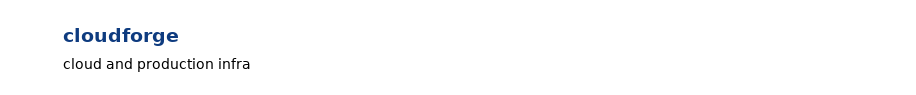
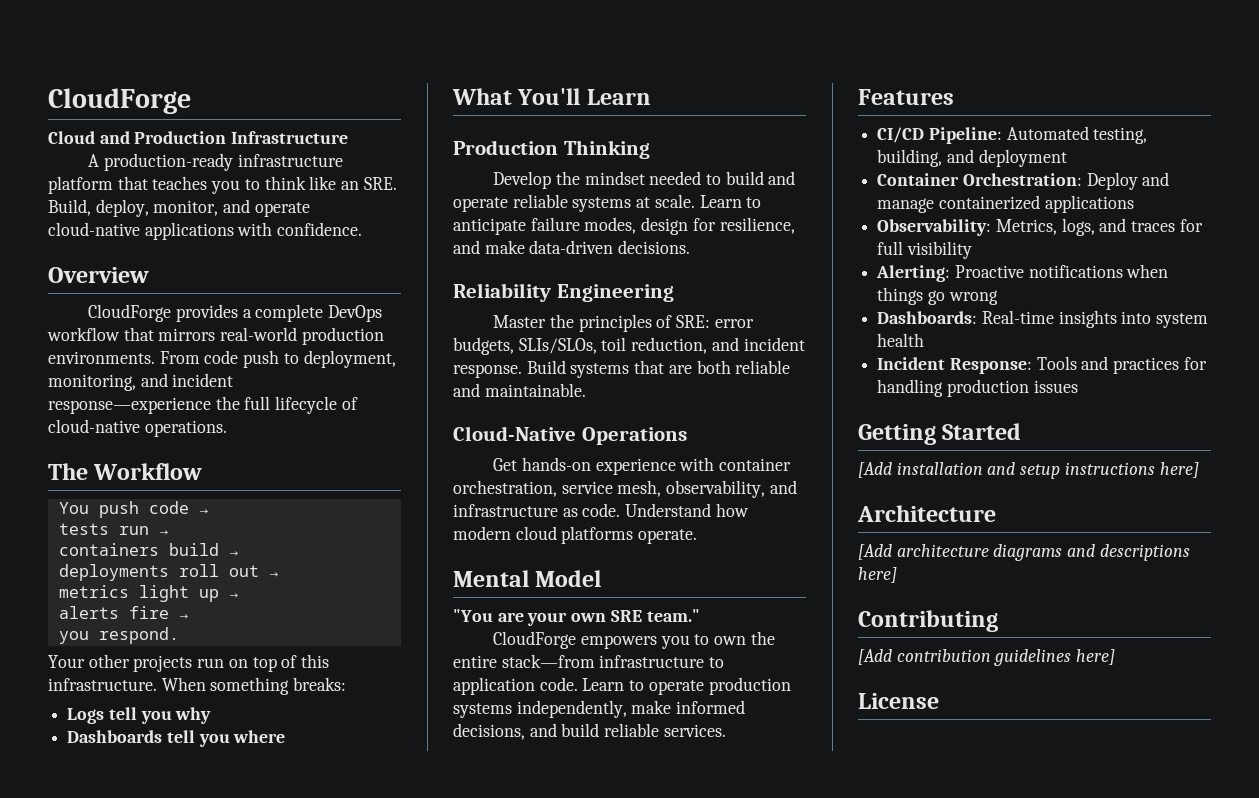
[63,28,179,46] [63,58,251,72] cloudforge // cloud and production infra -> [48,88,191,114] [48,131,349,144] [88,153,343,171] [48,176,397,194] [48,199,310,217] [48,222,363,240] [48,267,149,283] [88,304,383,322] [47,327,384,345] [48,350,396,368] [48,373,234,391] [48,396,358,414] [48,419,227,437] [48,463,203,480] [58,501,209,518] [58,523,169,535] [58,543,239,556] [58,564,279,581] [58,585,239,602] [58,606,189,619] [58,627,179,644] [48,654,330,672] [48,677,347,695] [67,707,212,724] [67,730,286,747] [452,88,651,105] [453,140,650,159] [493,171,796,189] [453,194,762,212] [453,217,795,235] [453,240,691,254] [453,283,674,302] [493,314,754,332] [453,337,805,355] [453,360,791,378] [453,383,586,397] [453,426,687,445] [493,457,792,475] [453,480,797,498] [453,503,749,517] [453,526,698,544] [453,570,602,587] [453,609,700,626] [493,631,775,649] [453,654,725,668] [453,677,791,695] [453,700,746,718] [453,723,726,740] [858,89,954,105] [877,126,1148,144] [877,149,1067,167] [877,172,1170,190] [877,195,1134,213] [877,218,1203,236] [877,241,972,259] [876,264,1169,282] [877,287,998,305] [877,310,1209,328] [877,333,925,347] [877,356,1207,374] [877,379,1078,397] [858,423,1022,445] [858,462,1199,479] [857,505,996,522] [858,544,1190,561] [858,567,897,583] [858,610,998,632] [858,649,1116,666] [858,693,939,709] CloudForge // Cloud and Production Infrastructure // A production-ready infrastructure platform that teaches you to think like an SRE. Build, deploy, monitor, and operate cloud-native applications with confidence. // Overview // CloudForge provides a complete DevOps workflow that mirrors real-world production environments. From code push to deployment, monitoring, and incident response—experience the full lifecycle of cloud-native operations. // The Workflow // You push code → // tests run → // containers build → // deployments roll out → // metrics light up → // alerts fire → // you respond. // Your other projects run on top of this infrastructure. When something breaks: // Logs tell you why // Dashboards tell you where // What You'll Learn // Production Thinking // Develop the mindset needed to build and operate reliable systems at scale. Learn to anticipate failure modes, design for resilience, and make data-driven decisions. // Reliability Engineering // Master the principles of SRE: error budgets, SLIs/SLOs, toil reduction, and incident response. Build systems that are both reliable and maintainable. // Cloud-Native Operations // Get hands-on experience with container orchestration, service mesh, observability, and infrastructure as code. Understand how modern cloud platforms operate. // Mental Model // "You are your own SRE team." // CloudForge empowers you to own the entire stack—from infrastructure to application code. Learn to operate production systems independently, make informed decisions, and build reliable services. // Features // CI/CD Pipeline: Automated testing, building, and deployment // Container Orchestration: Deploy and manage containerized applications // Observability: Metrics, logs, and traces for full visibility // Alerting: Proactive notifications when things go wrong // Dashboards: Real-time insights into system health // Incident Response: Tools and practices for handling production issues // Getting Started // [Add installation and setup instructions here] // Architecture // [Add architecture diagrams and descriptions here] // Contributing // [Add contribution guidelines here] // License

